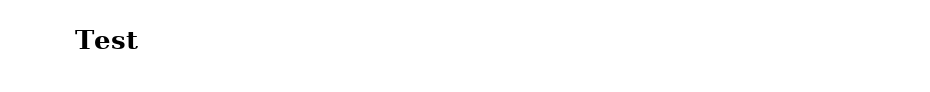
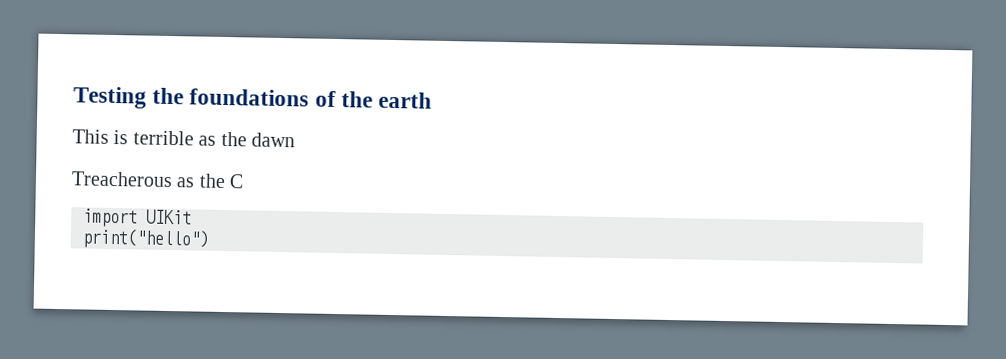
[75,30,138,49] Test -> [73,86,433,109] [72,129,295,148] [71,171,245,189] [83,208,192,228] [82,228,210,250] Testing the foundations of the earth // This is terrible as the dawn // Treacherous as the C // import UIKit // print("hello")

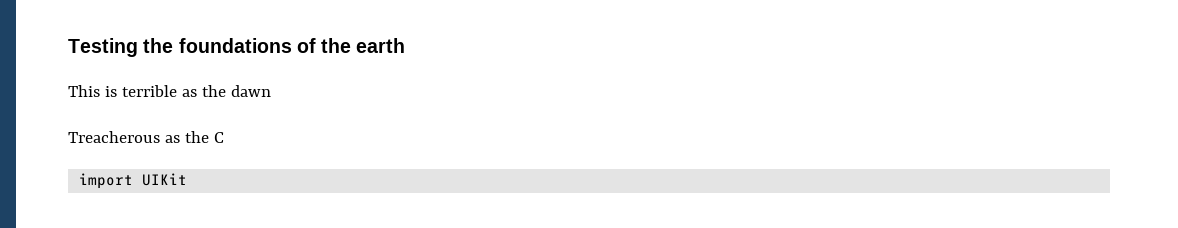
[82,228,210,250] // print("hello") -> (188, 179) none

